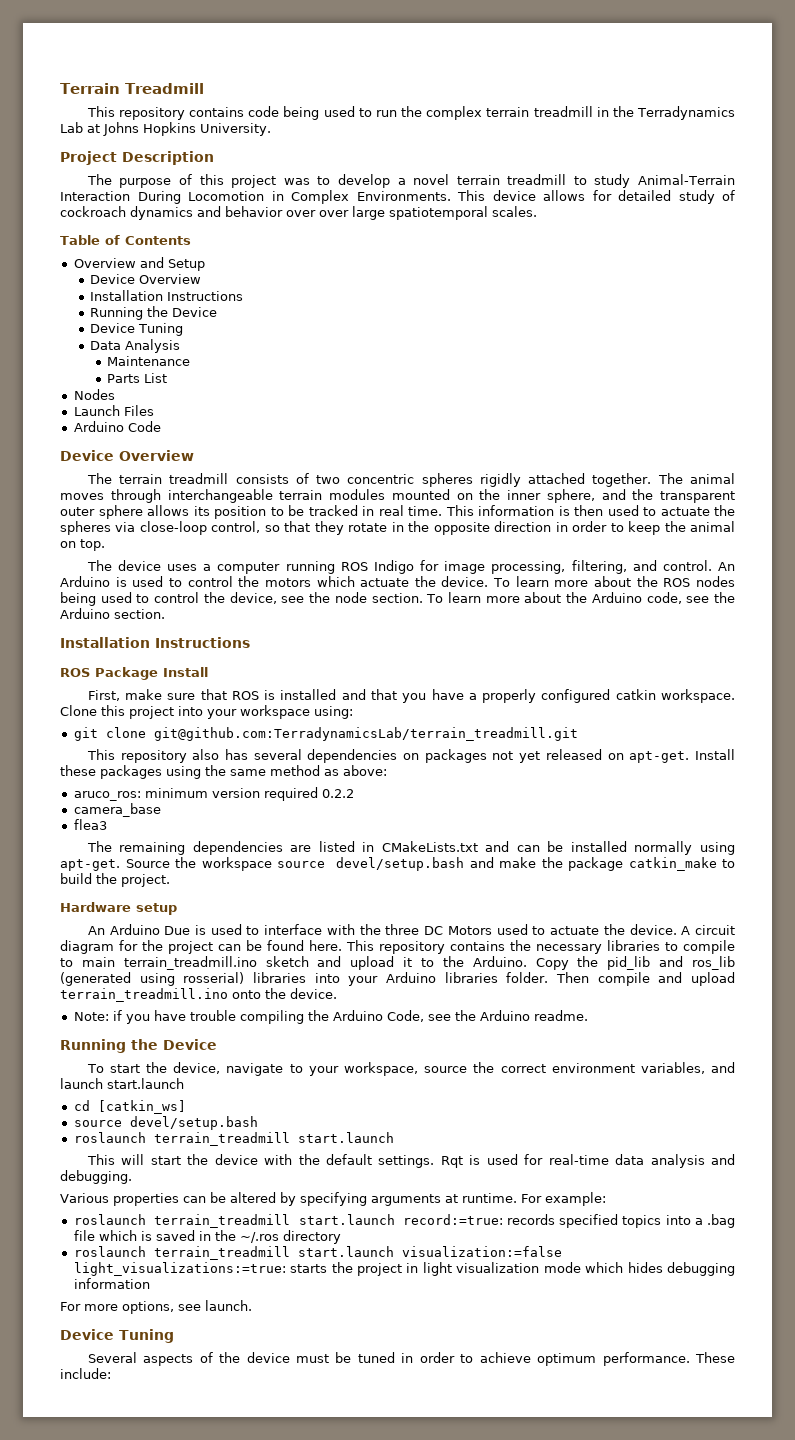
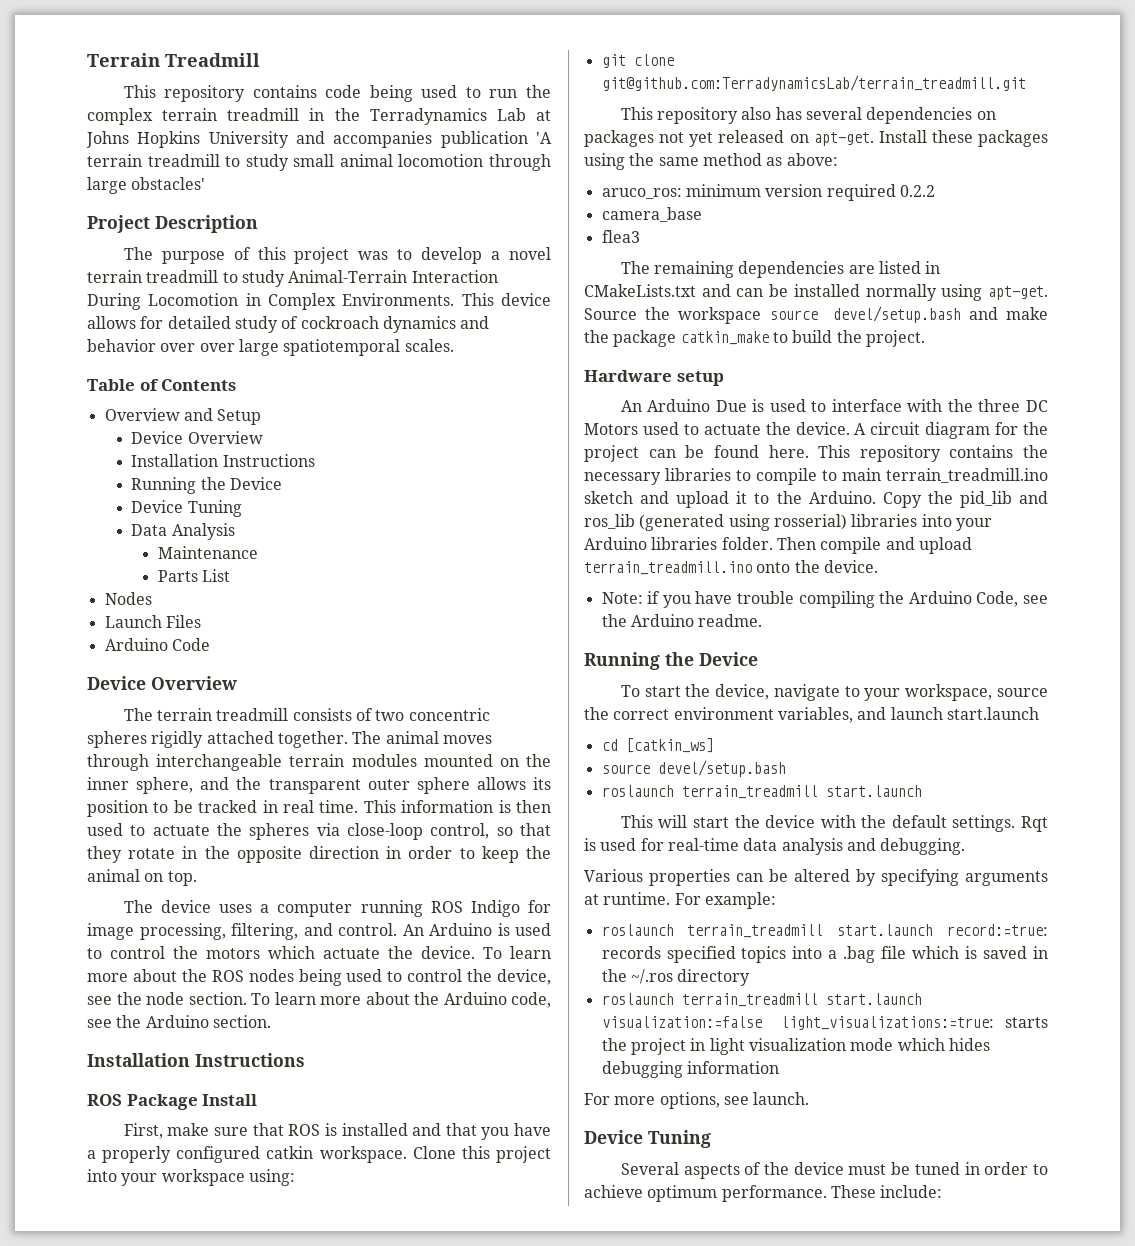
[200,123,271,136] University. -> [208,131,552,148] [87,154,551,171] [87,177,206,194] University and accompanies publication 'A terrain treadmill to study small animal locomotion through large obstacles'

